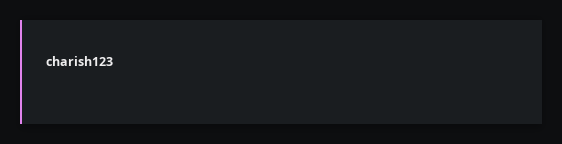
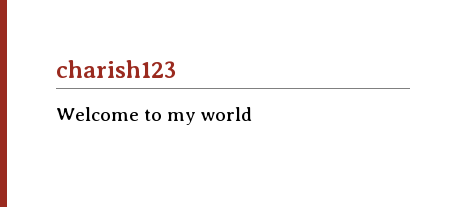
(113, 61) none -> [56,107,253,125] // Welcome to my world

